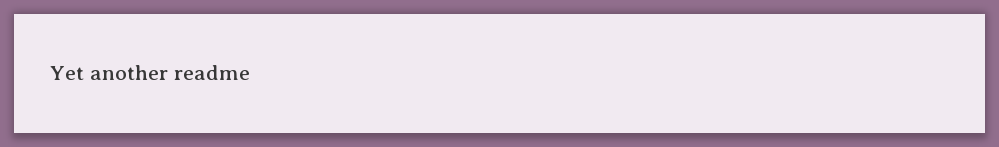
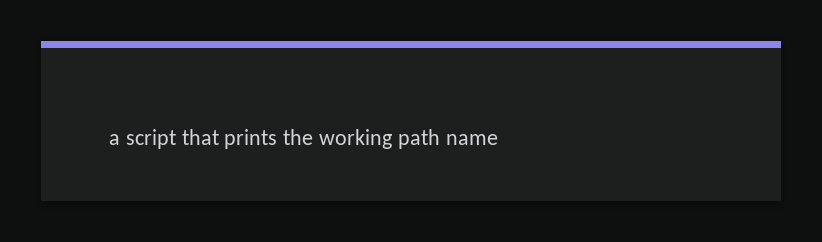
[50,65,250,80] Yet another readme -> [109,129,498,149] a script that prints the working path name

